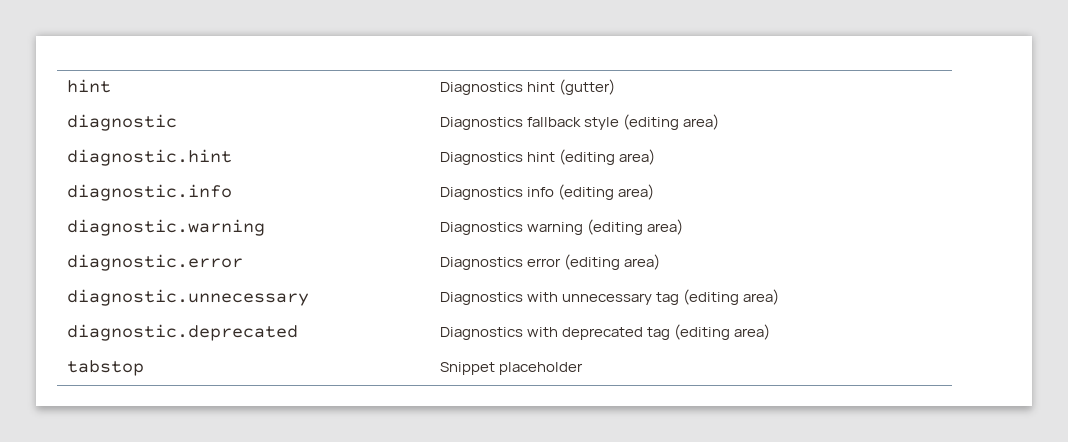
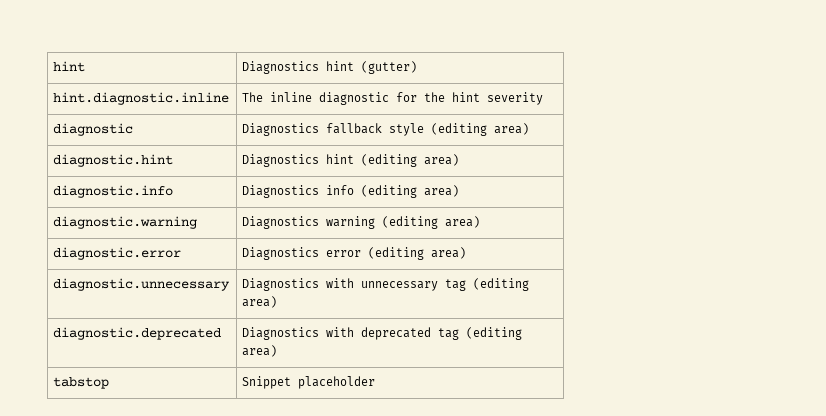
(616, 87) none -> [53,92,230,105] [242,92,544,105] // hint.diagnostic.inline | The inline diagnostic for the hint severity

